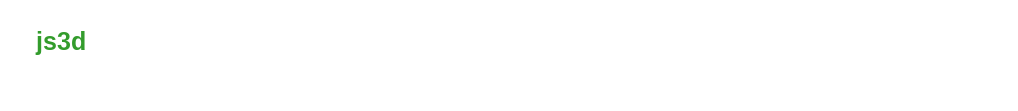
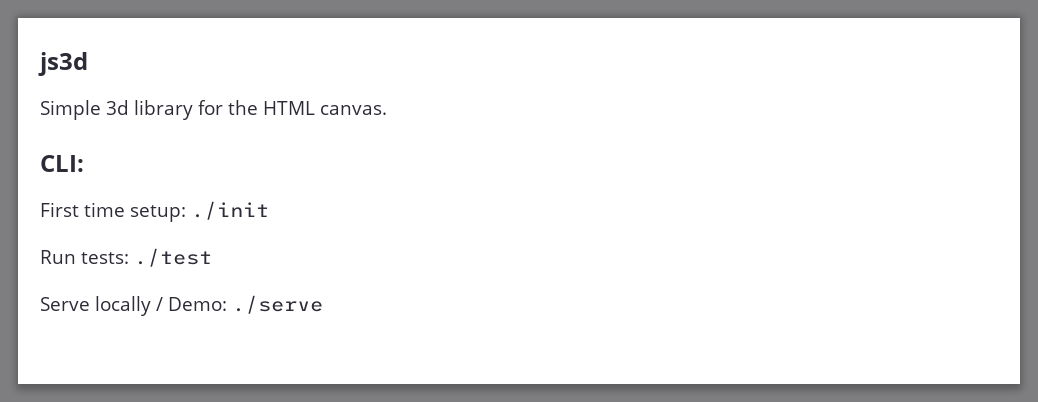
(86, 43) none -> [40,100,387,120] [40,155,84,172] [40,201,269,222] [40,248,212,267] [40,295,323,316] // Simple 3d library for the HTML canvas. // CLI: // First time setup: ./init // Run tests: ./test // Serve locally / Demo: ./serve

